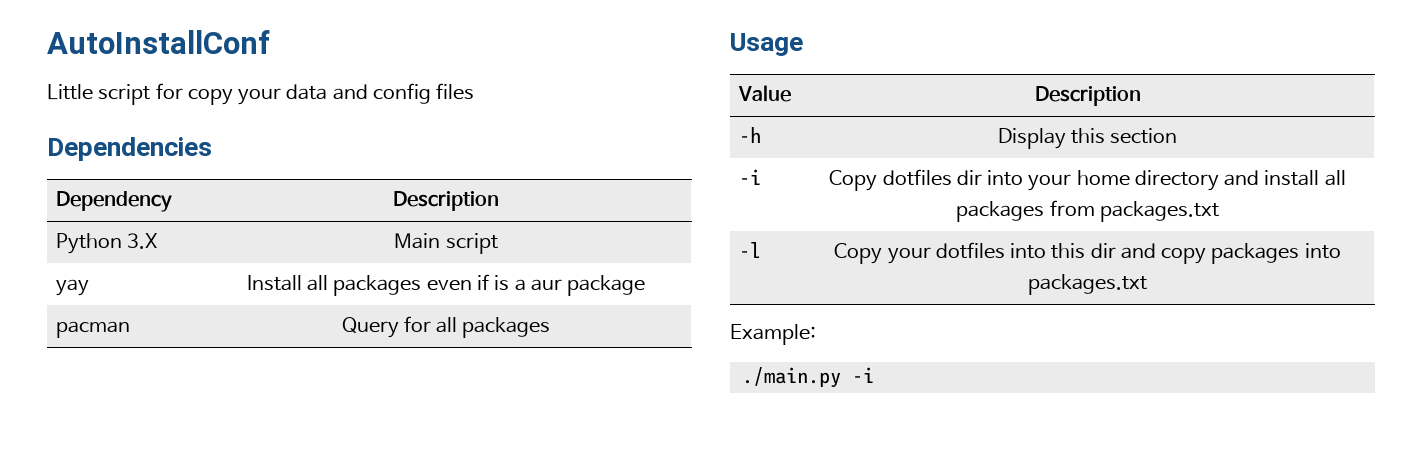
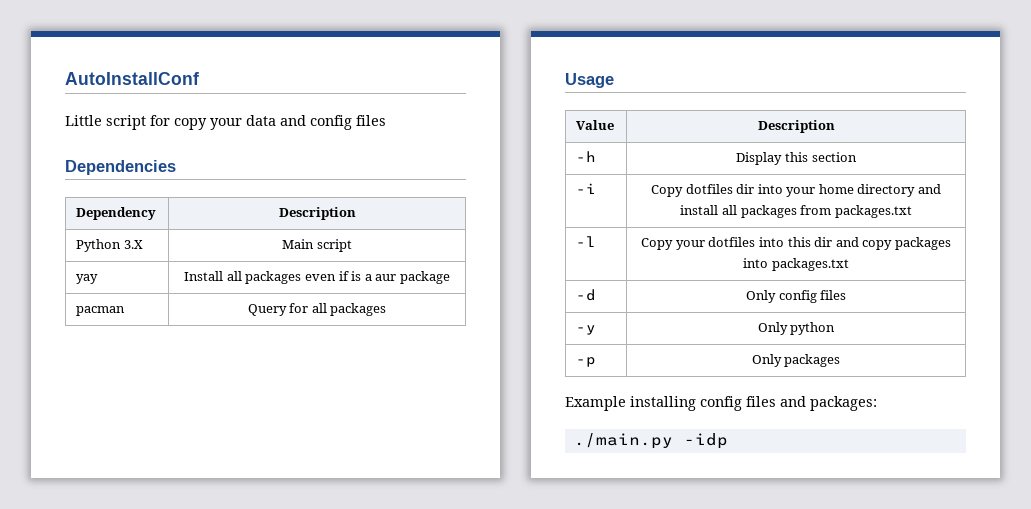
[730,324,816,345] // Example: -> [576,289,597,301] [745,290,847,303] [576,325,597,335] [757,322,836,335] [576,357,597,367] [751,354,841,367] [565,396,877,411] // -d | Only config files // -y | Only python // -p | Only packages // Example installing config files and packages:
[851,367,874,383] -i -> [683,433,728,449] -idp

